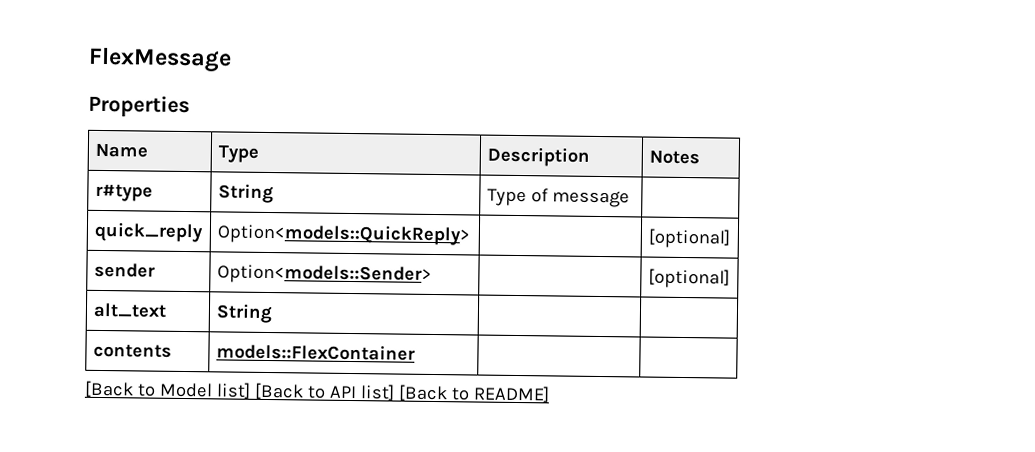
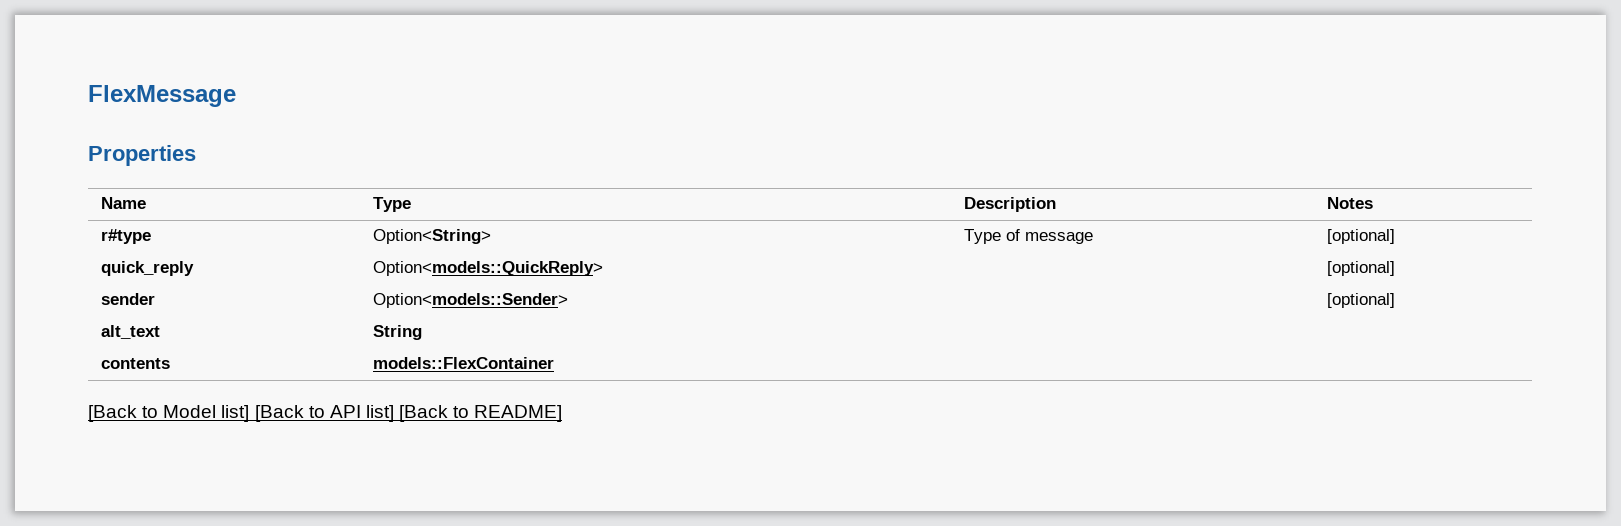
[217,183,274,204] String -> [372,229,491,244] Option<String>
(630, 199) none -> [1326,229,1395,244] [optional]

